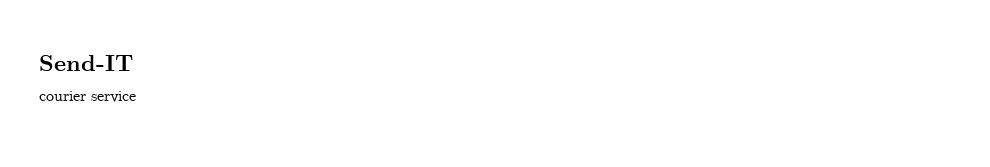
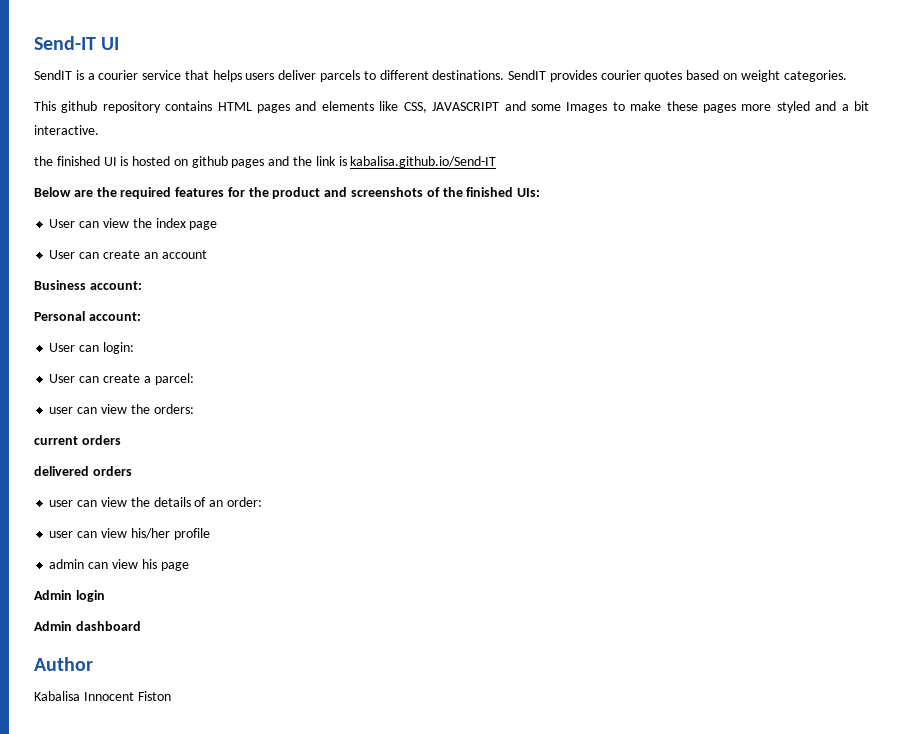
[39,91,136,103] // courier service -> [101,37,120,50] [34,70,847,82] [34,101,869,113] [34,125,99,135] [34,156,497,168] [34,187,541,199] [49,218,218,230] [49,250,207,259] [34,280,142,290] [34,311,141,321] [49,342,134,354] [49,373,194,385] [49,404,194,414] [34,435,121,445] [34,466,132,476] [49,497,262,507] [49,528,210,540] [49,559,189,571] [34,590,105,602] [34,621,141,631] [34,657,93,671] [34,691,171,701] UI // SendIT is a courier service that helps users deliver parcels to different destinations. SendIT provides courier quotes based on weight categories. // This github repository contains HTML pages and elements like CSS, JAVASCRIPT and some Images to make these pages more styled and a bit interactive. // the finished UI is hosted on github pages and the link is kabalisa.github.io/Send-IT // Below are the required features for the product and screenshots of the finished UIs: // User can view the index page // User can create an account // Business account: // Personal account: // User can login: // User can create a parcel: // user can view the orders: // current orders // delivered orders // user can view the details of an order: // user can view his/her profile // admin can view his page // Admin login // Admin dashboard // Author // Kabalisa Innocent Fiston

